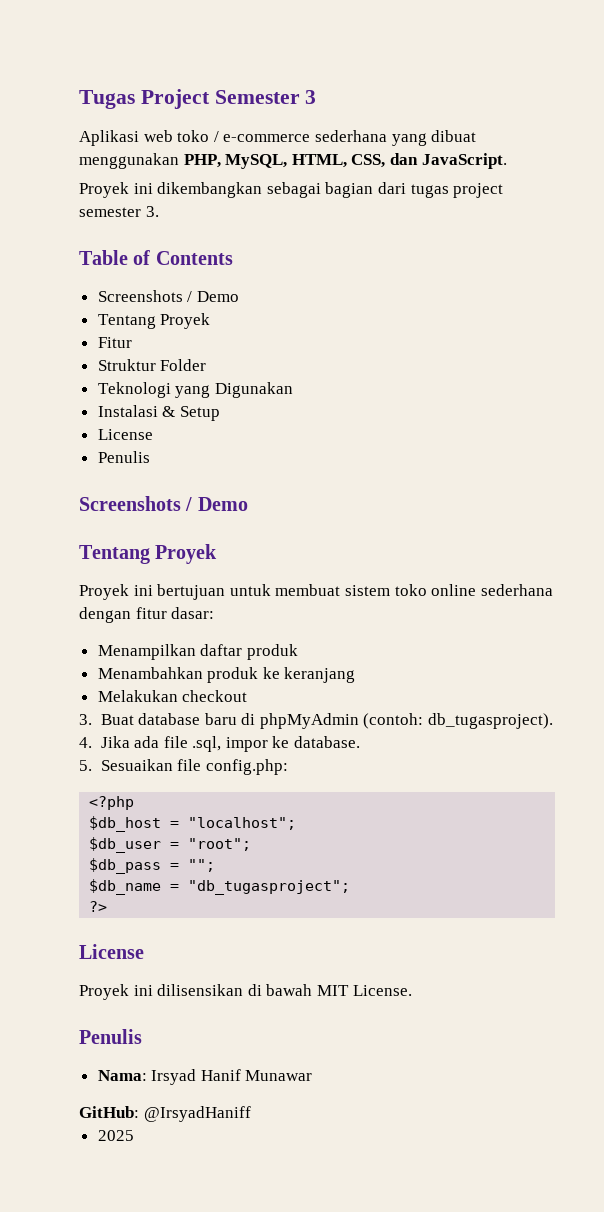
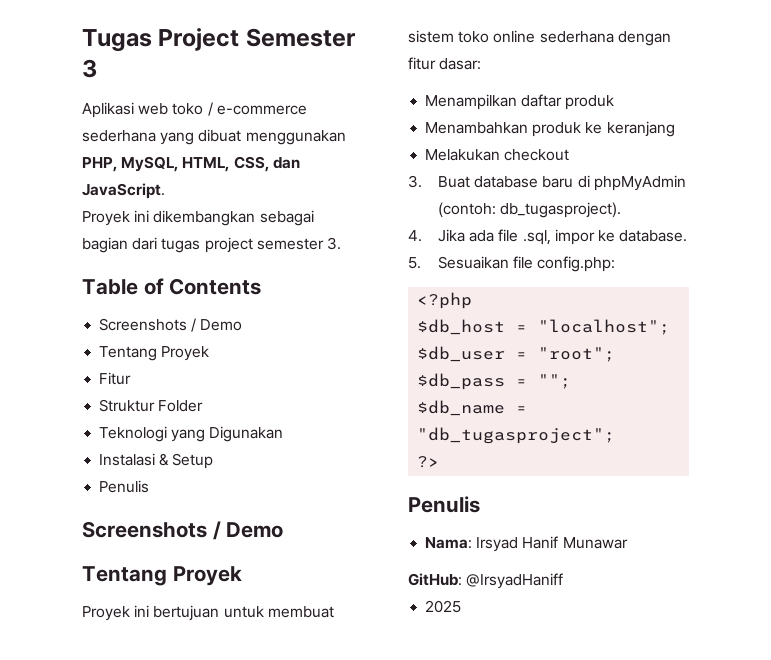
[97,429,153,440] // License -> (214, 461) none
[79,944,144,959] [79,984,412,1000] // License // Proyek ini dilisensikan di bawah MIT License. -> (440, 462) none

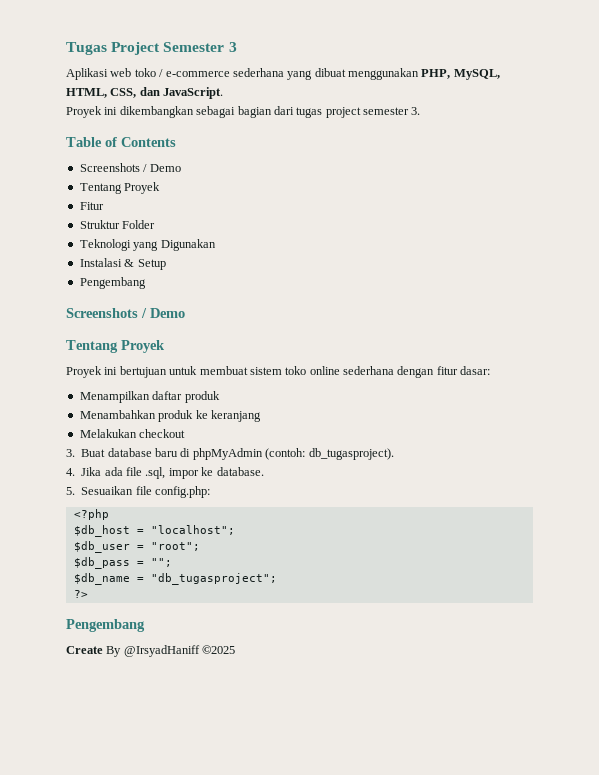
[99,480,150,493] Penulis -> [79,277,146,289] Pengembang
[408,496,480,513] [425,536,628,552] [408,573,462,586] Penulis // Nama: Irsyad Hanif Munawar // GitHub: -> [66,619,145,632] [66,646,122,657] Pengembang // Create By
[425,600,462,613] // 2025 -> [202,645,236,654] ©2025

